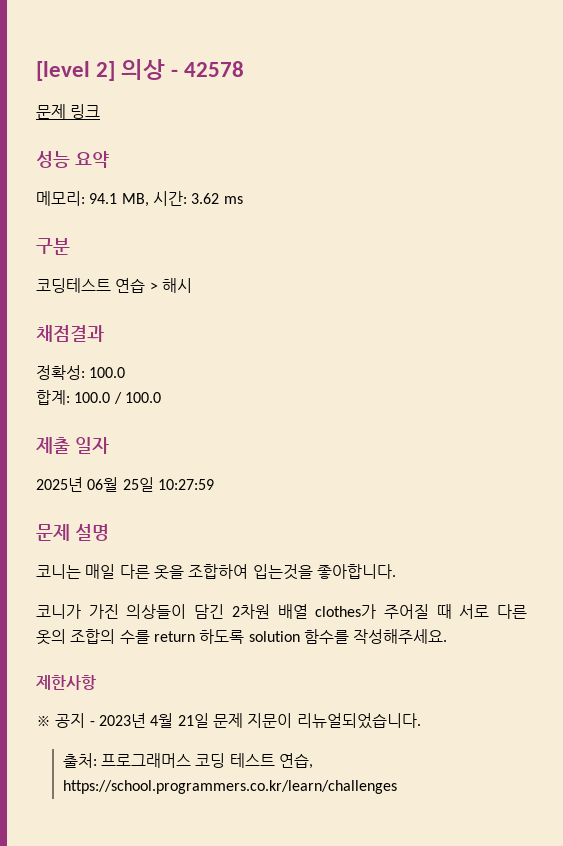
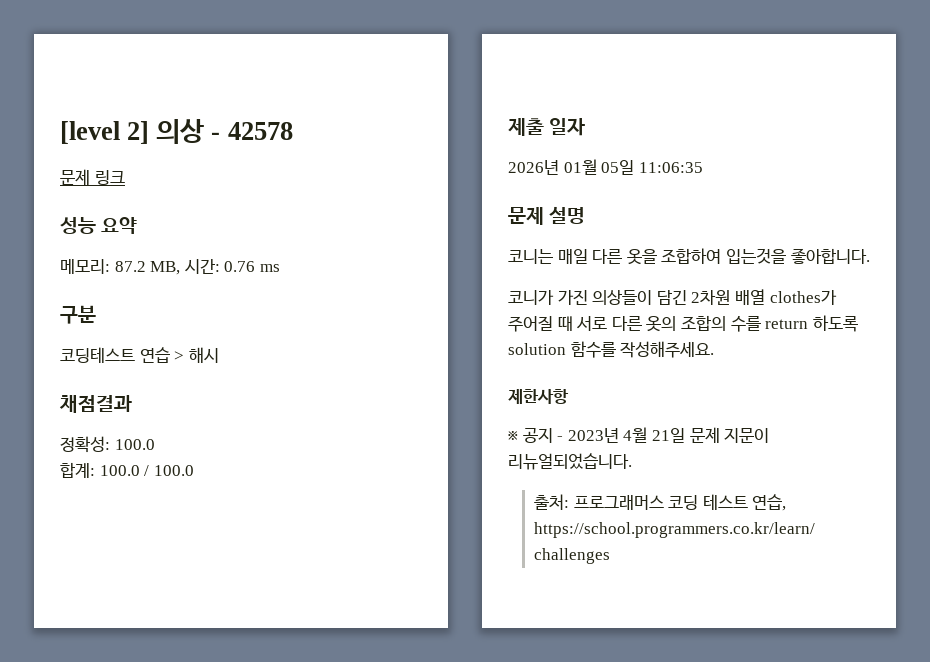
[89,193,118,204] 94.1 -> [114,261,146,272] 87.2
[191,193,220,204] 3.62 -> [224,261,256,272] 0.76
[36,477,214,492] 2025년 06월 25일 10:27:59 -> [508,159,703,175] 2026년 01월 05일 11:06:35

